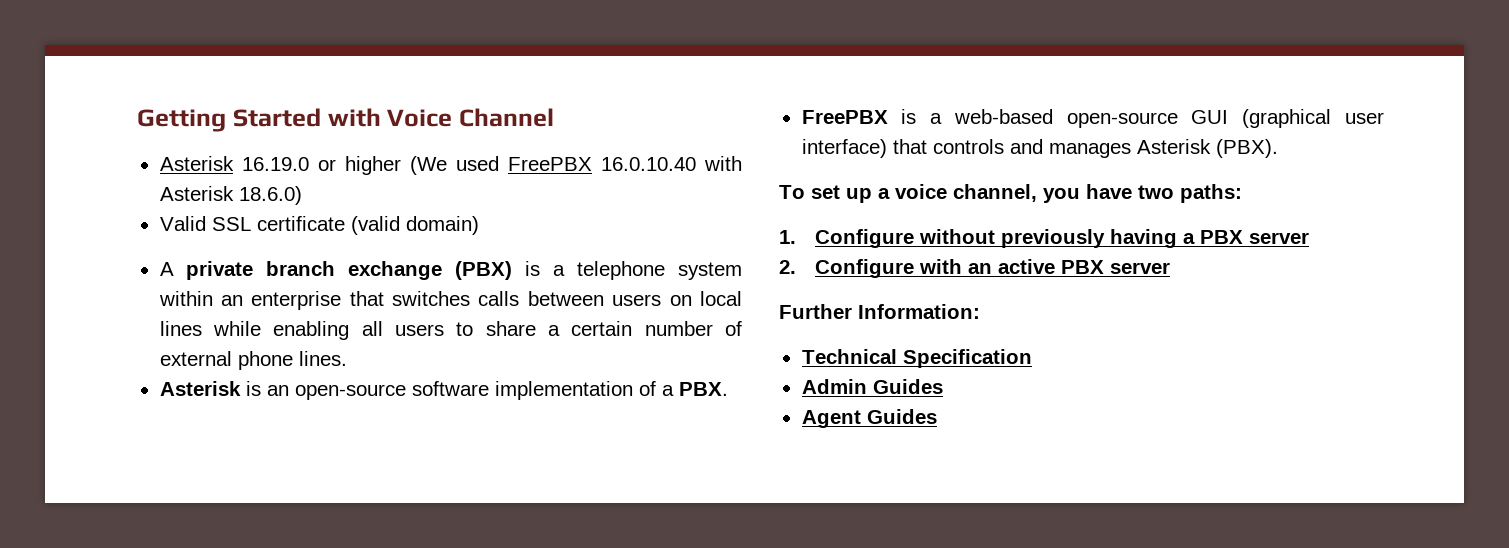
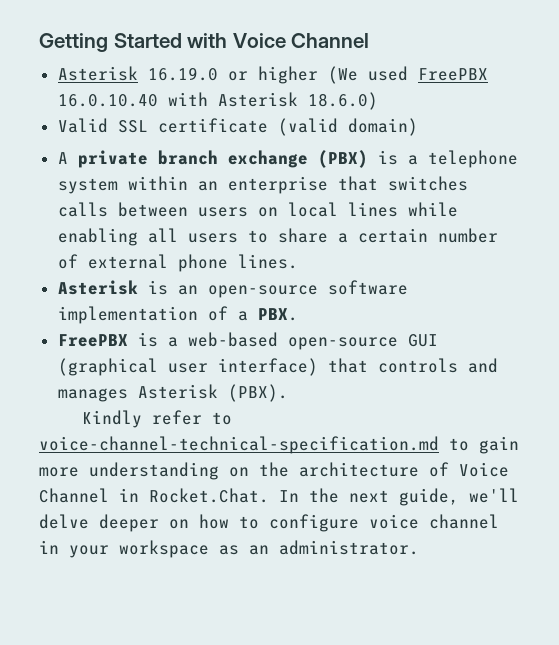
[779,184,1242,203] [779,229,1310,248] [779,259,1171,278] [779,304,980,319] [801,349,1032,368] [801,379,943,394] [801,409,937,428] To set up a voice channel, you have two paths: // 1. Configure without previously having a PBX server // 2. Configure with an active PBX server // Further Information: // Technical Specification // Admin Guides // Agent Guides -> [81,410,232,428] [39,436,519,454] [39,462,509,480] [39,488,519,506] [39,514,499,532] [39,540,419,558] Kindly refer to voice-channel-technical-specification.md to gain more understanding on the architecture of Voice Channel in Rocket.Chat. In the next guide, we'll delve deeper on how to configure voice channel in your workspace as an administrator.

